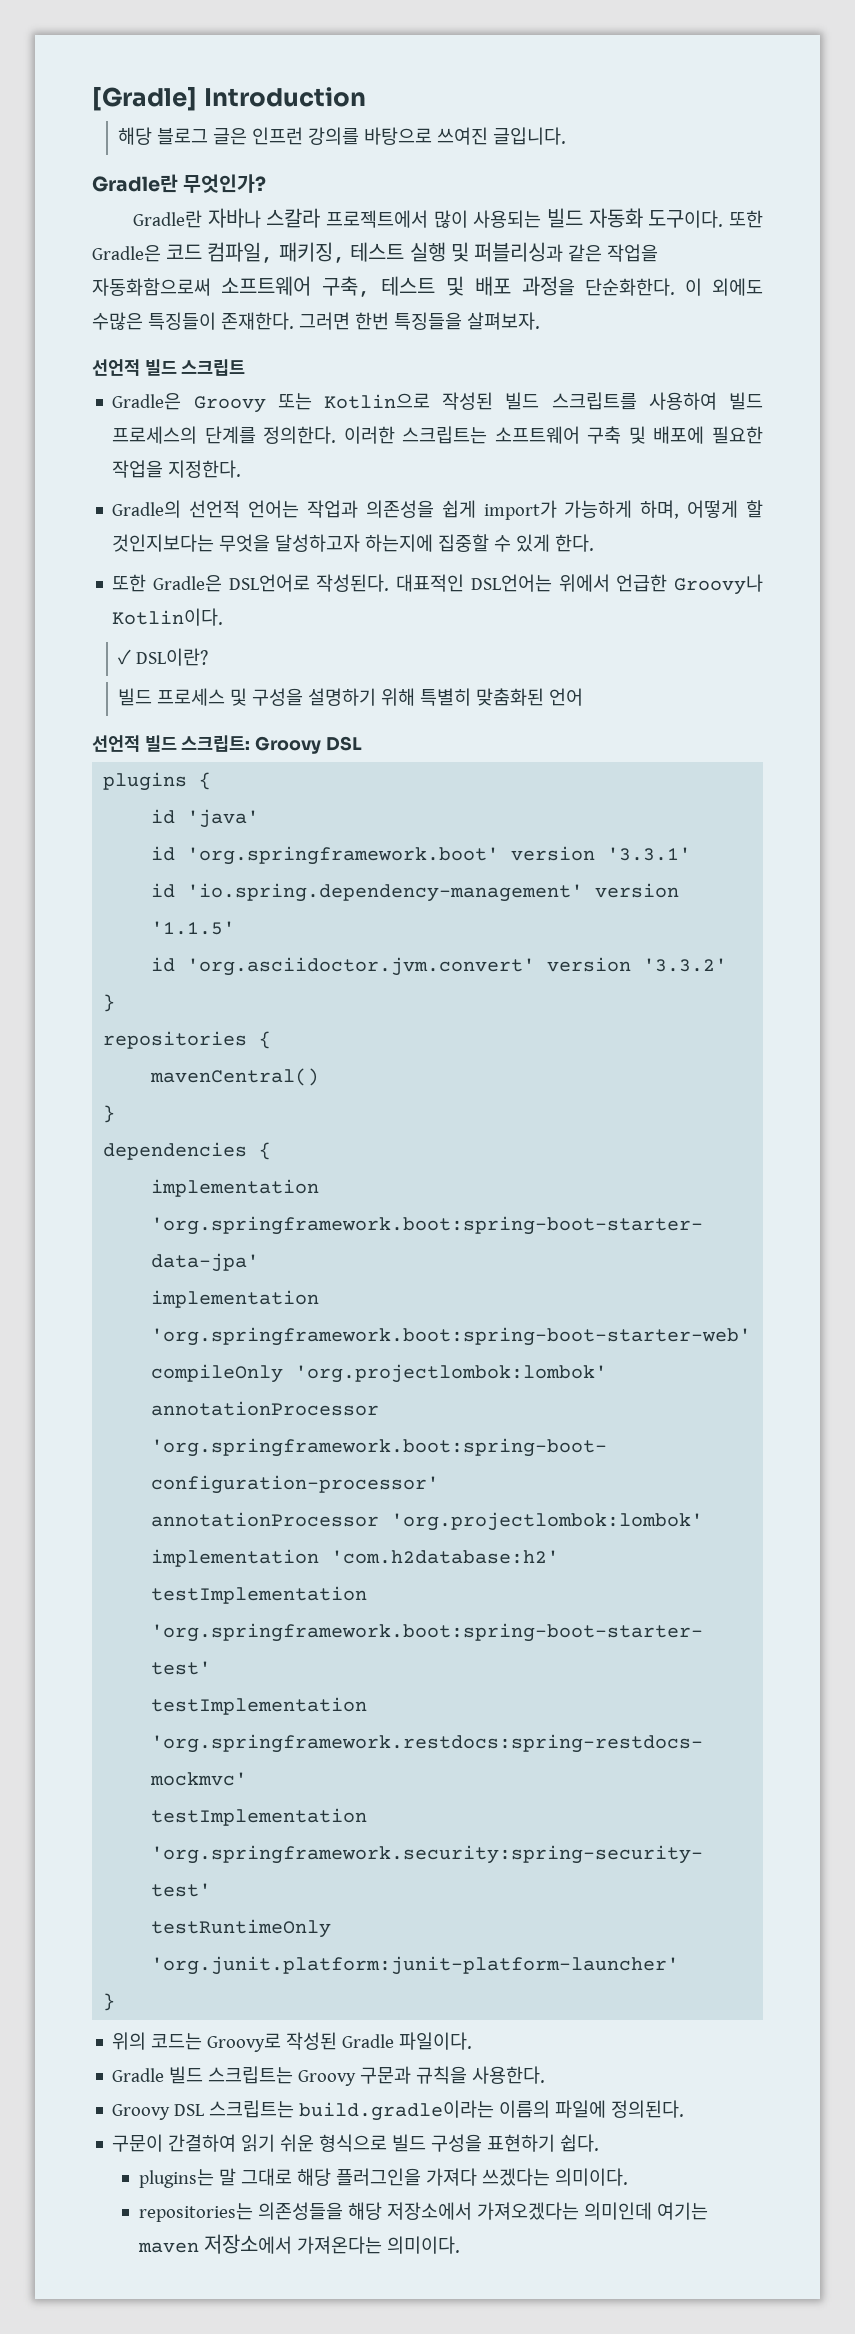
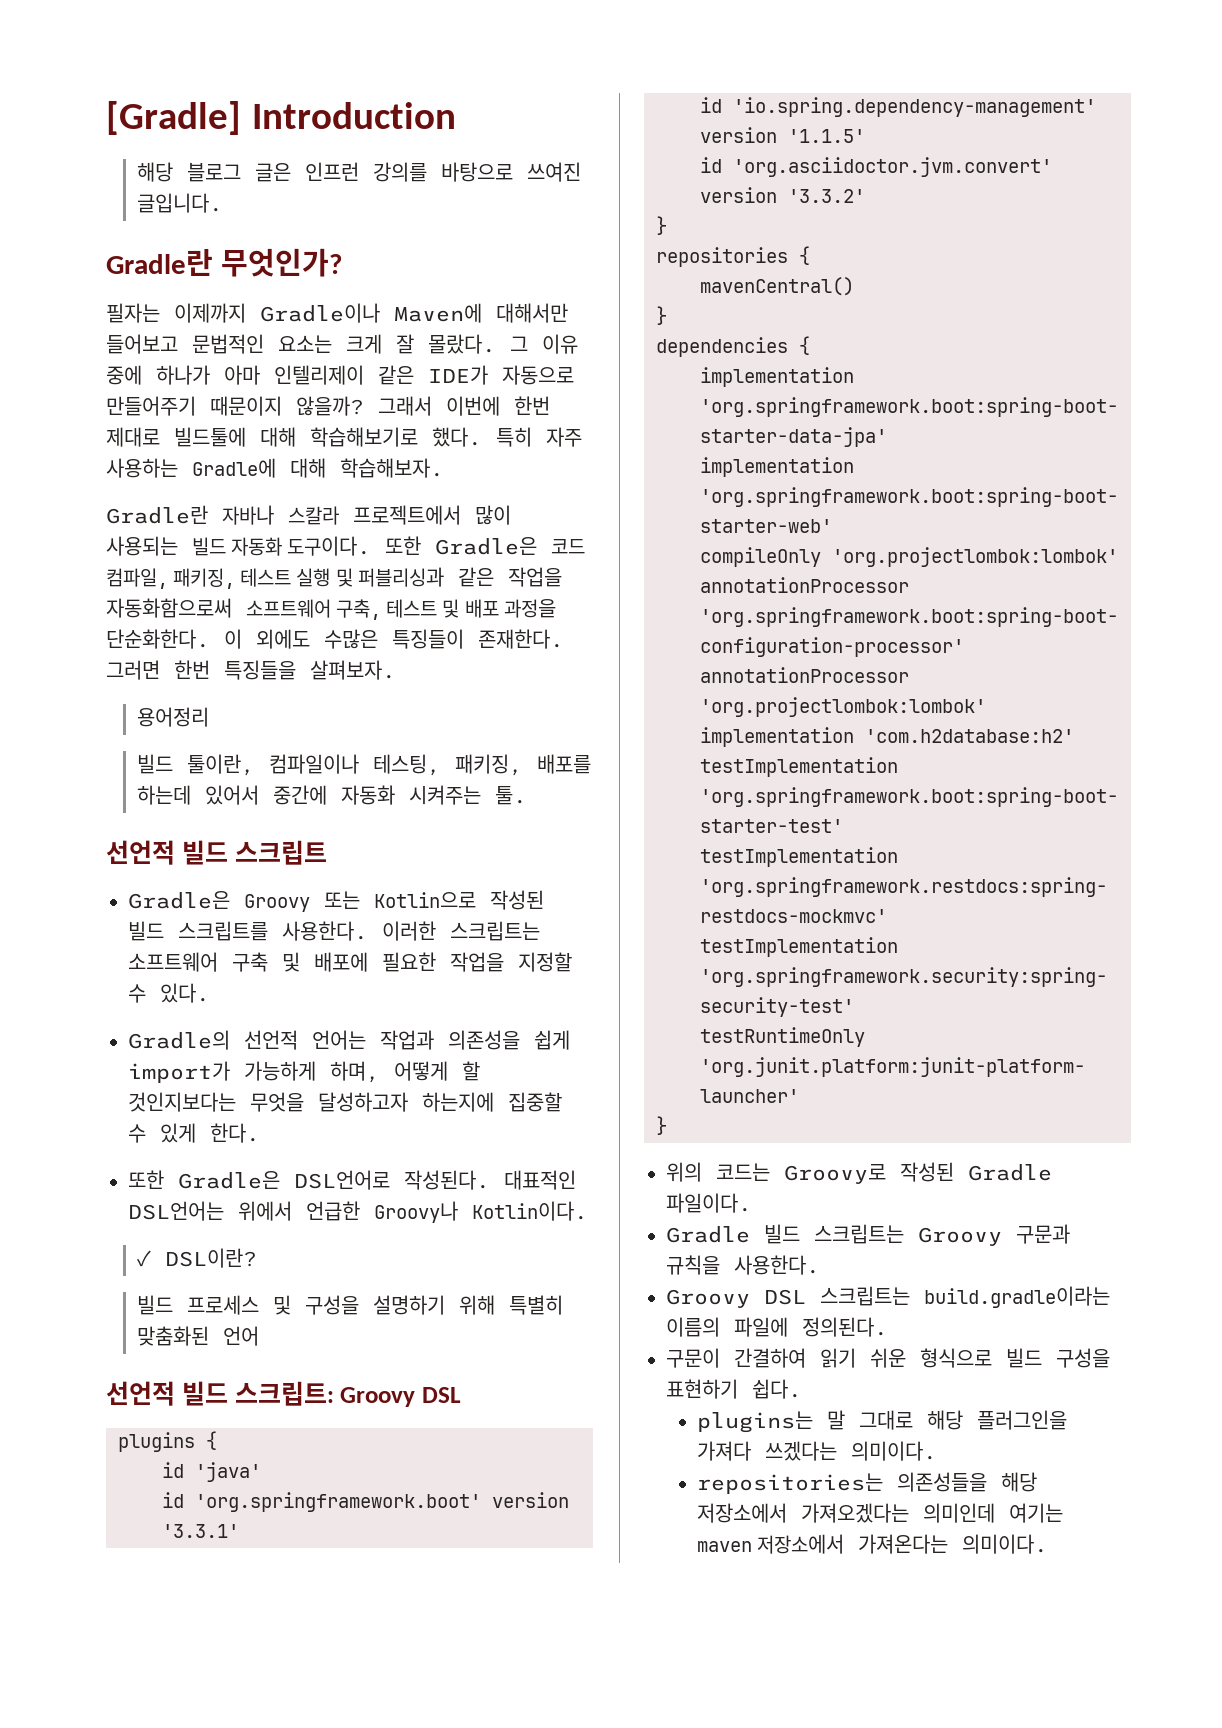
(267, 183) none -> [106,303,568,323] [106,334,578,354] [106,365,574,385] [106,396,550,416] [106,427,582,447] [106,458,444,478] // 필자는 이제까지 Gradle이나 Maven에 대해서만 들어보고 문법적인 요소는 크게 잘 몰랐다. 그 이유 중에 하나가 아마 인텔리제이 같은 IDE가 자동으로 만들어주기 때문이지 않을까? 그래서 이번에 한번 제대로 빌드툴에 대해 학습해보기로 했다. 특히 자주 사용하는 Gradle에 대해 학습해보자.
(540, 321) none -> [137,707,210,727] [137,754,592,776] [137,785,528,805] // 용어정리 // 빌드 툴이란, 컴파일이나 테스팅, 패키징, 배포를 하는데 있어서 중간에 자동화 시켜주는 툴.
[648,392,763,410] [112,426,337,444] 사용하여 빌드 프로세스의 단계를 정의한다. -> [282,921,368,941] 사용한다.
[168,460,242,478] 지정한다. -> [518,952,572,972] [128,983,210,1003] 지정할 수 있다.

